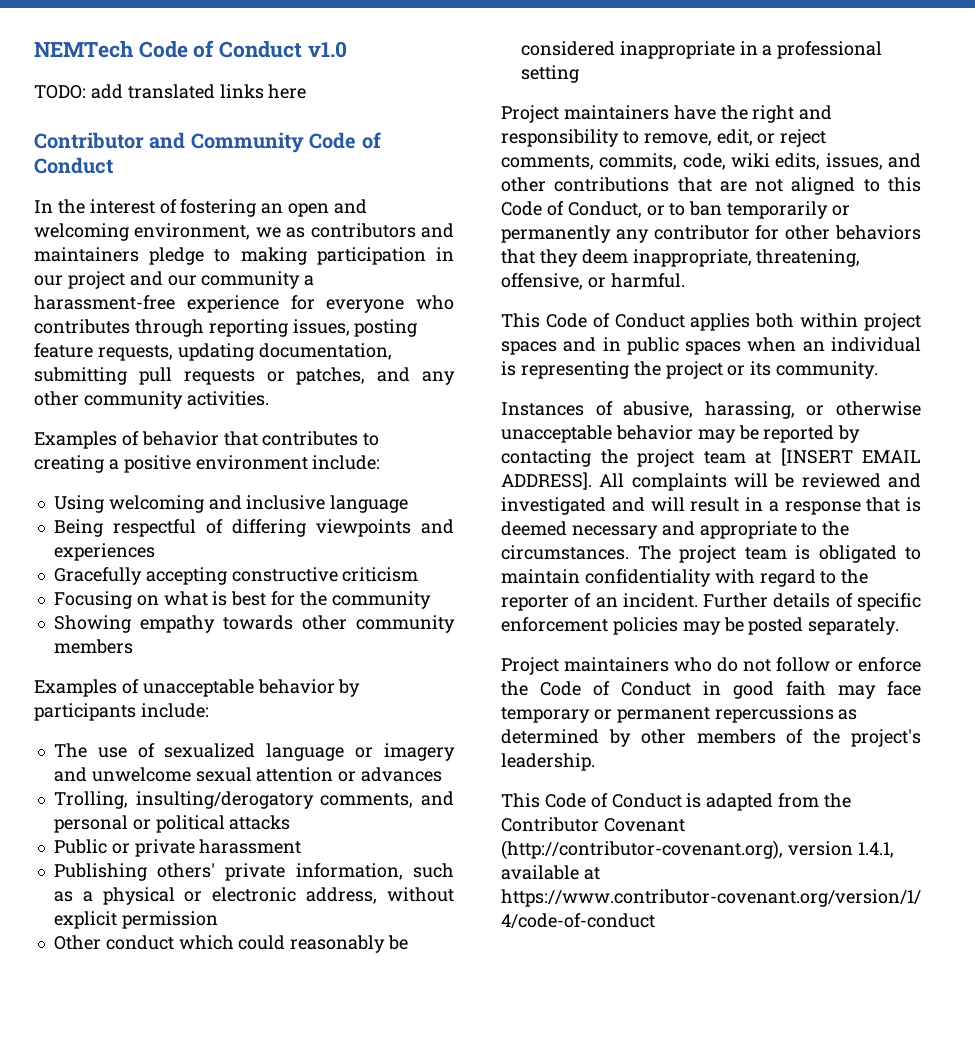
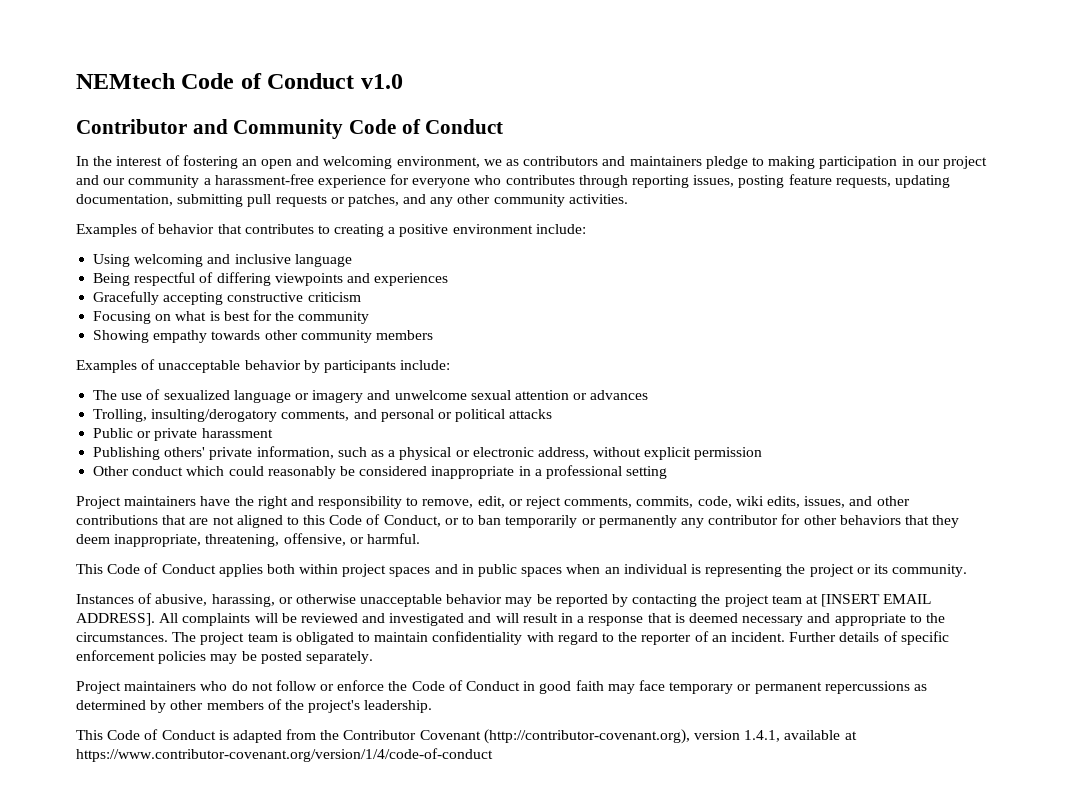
[34,41,134,58] NEMTech -> [76,73,175,89] NEMtech
[34,84,307,99] // TODO: add translated links here -> (403, 81) none

